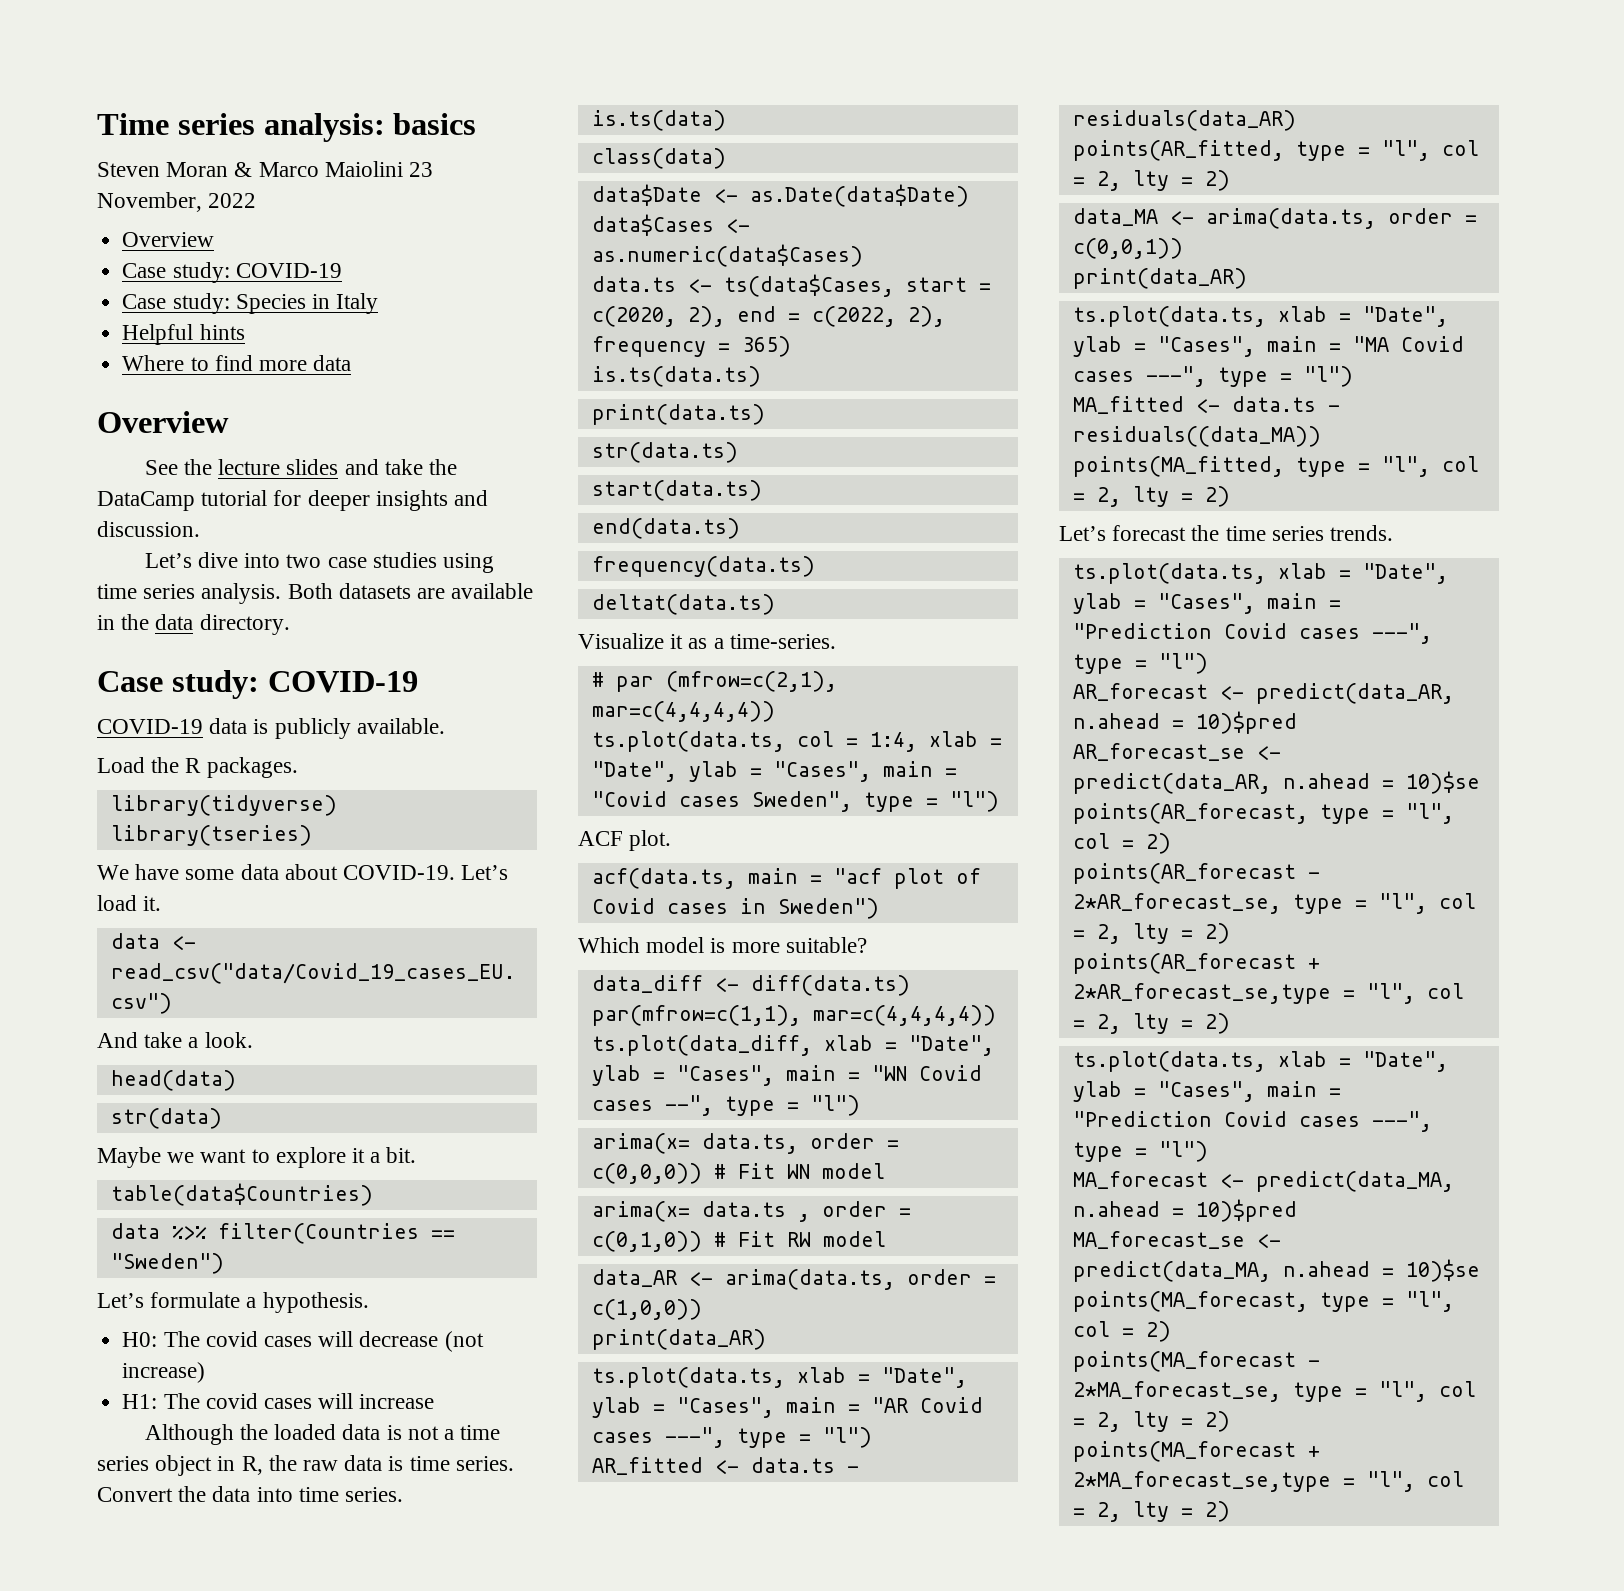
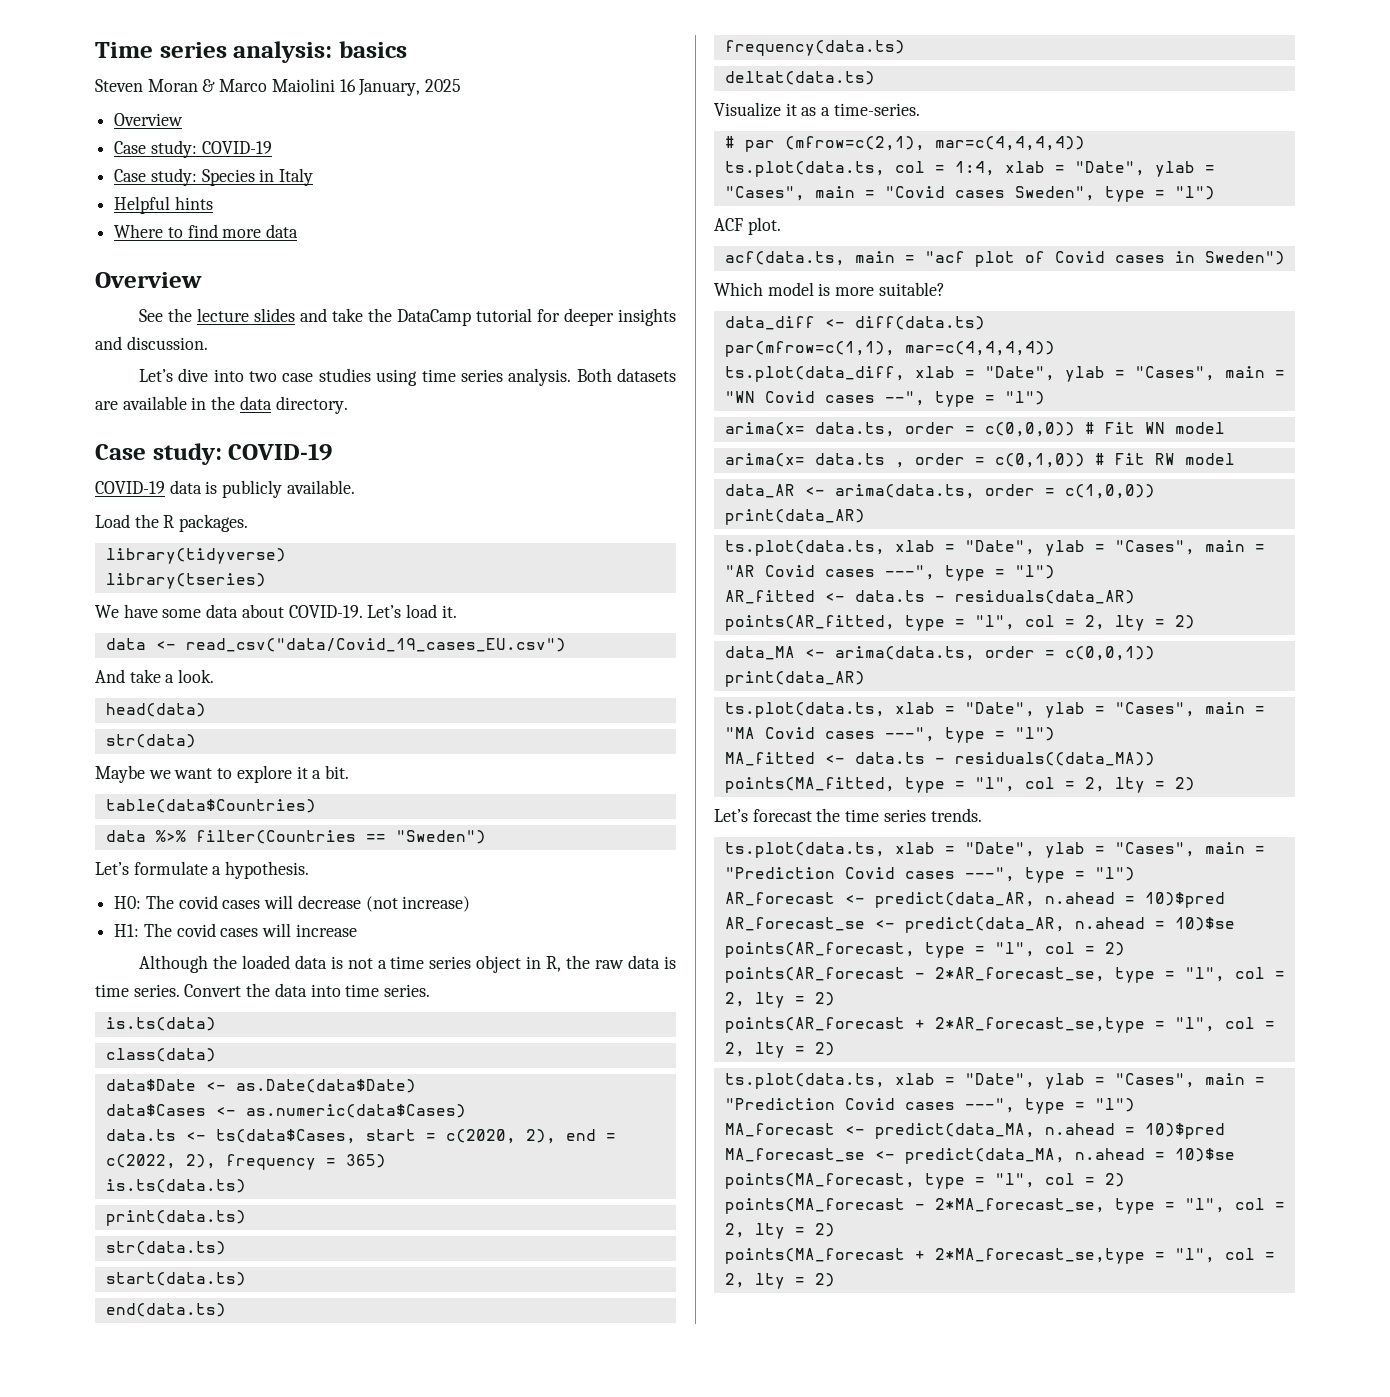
[409,162,434,177] [97,192,257,212] 23 November, 2022 -> [339,79,462,96] 16 January, 2025

